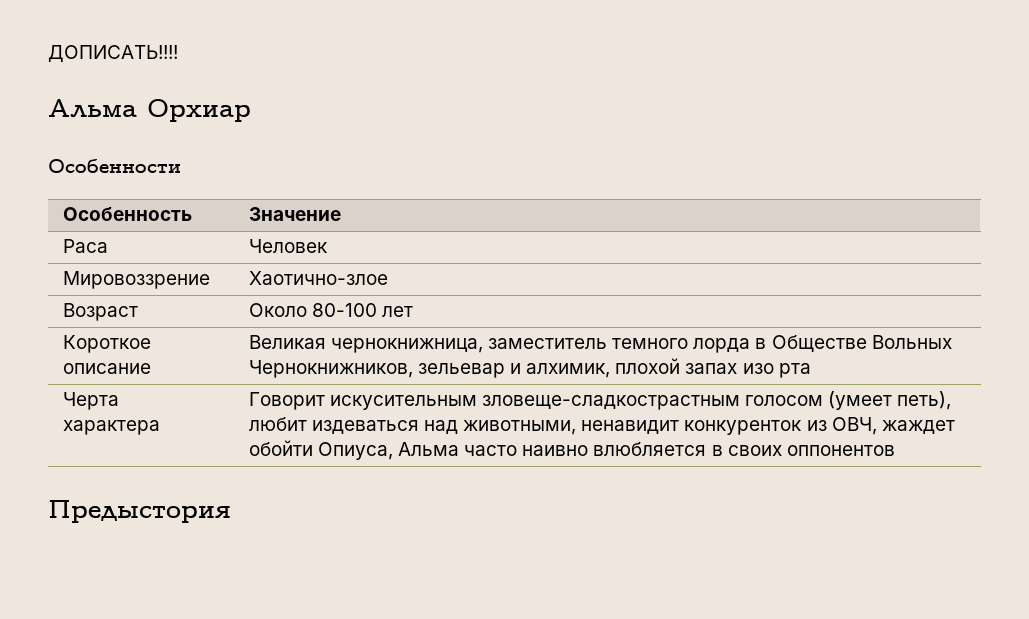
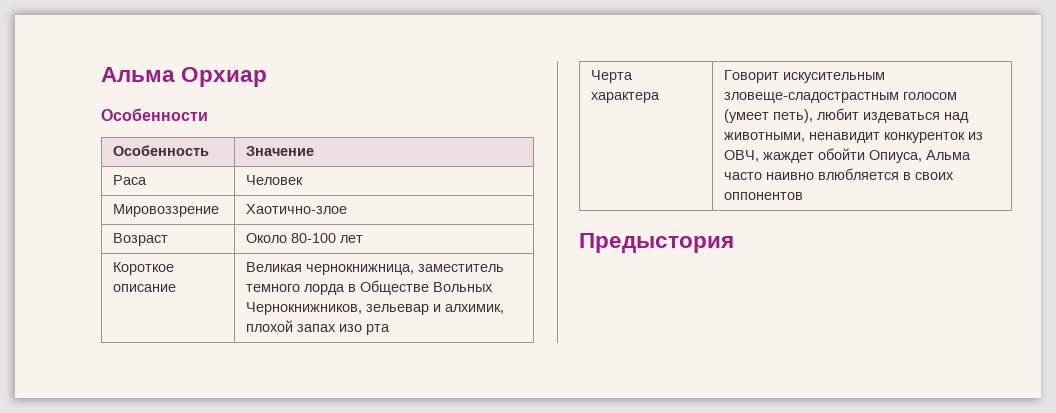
[48,45,178,62] ДОПИСАТЬ!!!! // -> (101, 74) none
[482,395,741,410] зловеще-сладкострастным -> [724,92,900,103] зловеще-сладострастным

